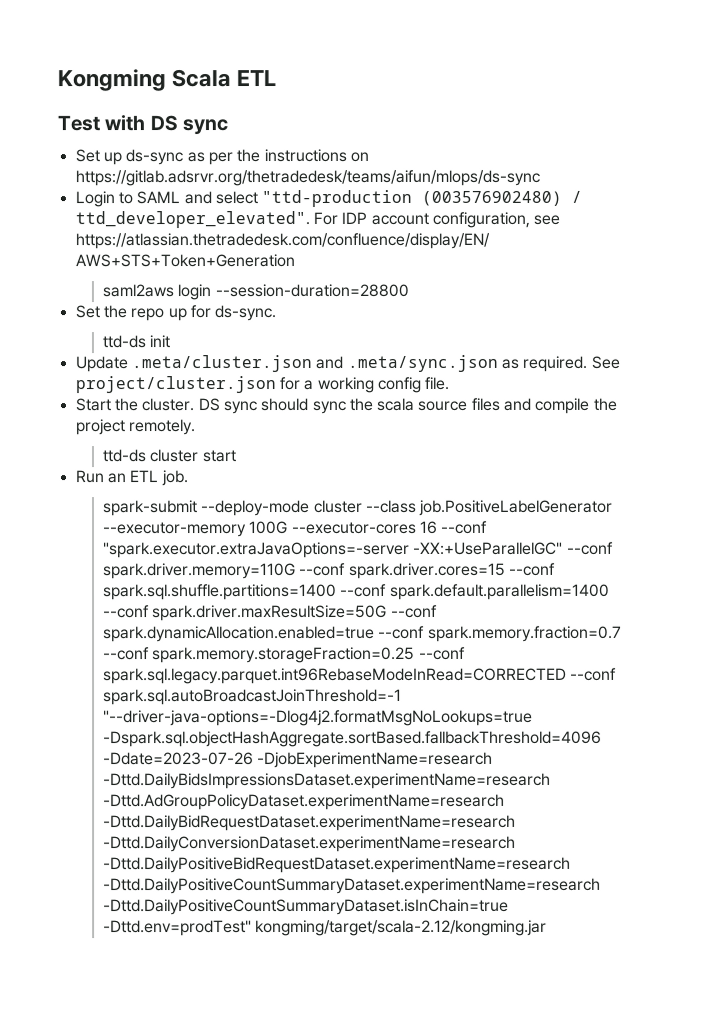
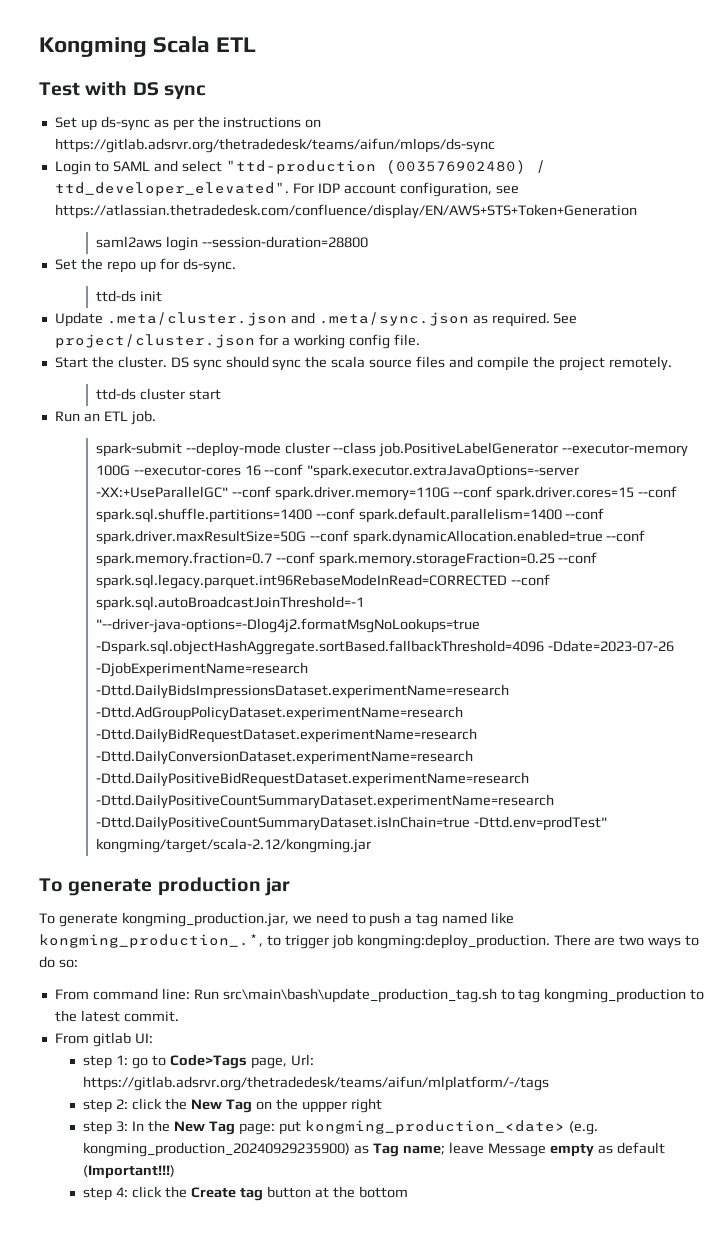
(548, 928) none -> [39,877,290,896] [39,912,515,927] [39,934,700,949] [39,956,78,968] [54,988,705,1003] [54,1010,179,1022] [54,1032,153,1047] [83,1054,314,1069] [83,1076,550,1091] [83,1098,382,1113] [83,1120,598,1135] [83,1142,665,1157] [83,1165,176,1179] [83,1186,408,1201] // To generate production jar // To generate kongming_production.jar, we need to push a tag named like kongming_production_.*, to trigger job kongming:deploy_production. There are two ways to do so: // From command line: Run src\main\bash\update_production_tag.sh to tag kongming_production to the latest commit. // From gitlab UI: // step 1: go to Code>Tags page, Url: https://gitlab.adsrvr.org/thetradedesk/teams/aifun/mlplatform/-/tags // step 2: click the New Tag on the uppper right // step 3: In the New Tag page: put kongming_production_<date> (e.g. kongming_production_20240929235900) as Tag name; leave Message empty as default (Important!!!) // step 4: click the Create tag button at the bottom

